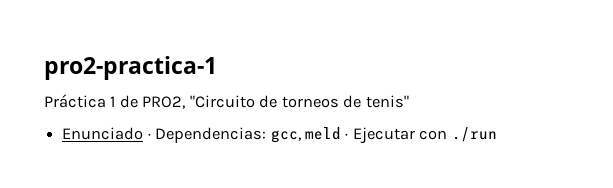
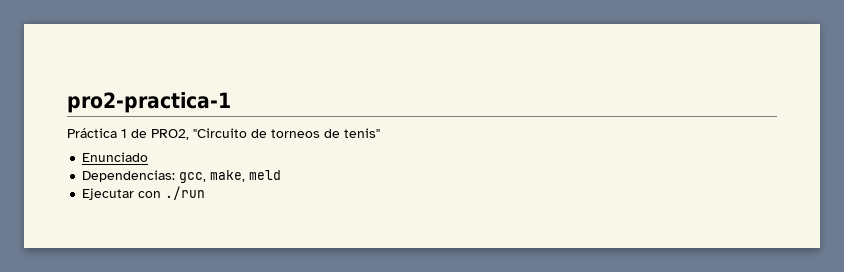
[147,133,151,139] · -> (149, 157) //
(301, 136) none -> [210,170,246,182] make,
[345,133,349,139] · -> (282, 175) //

